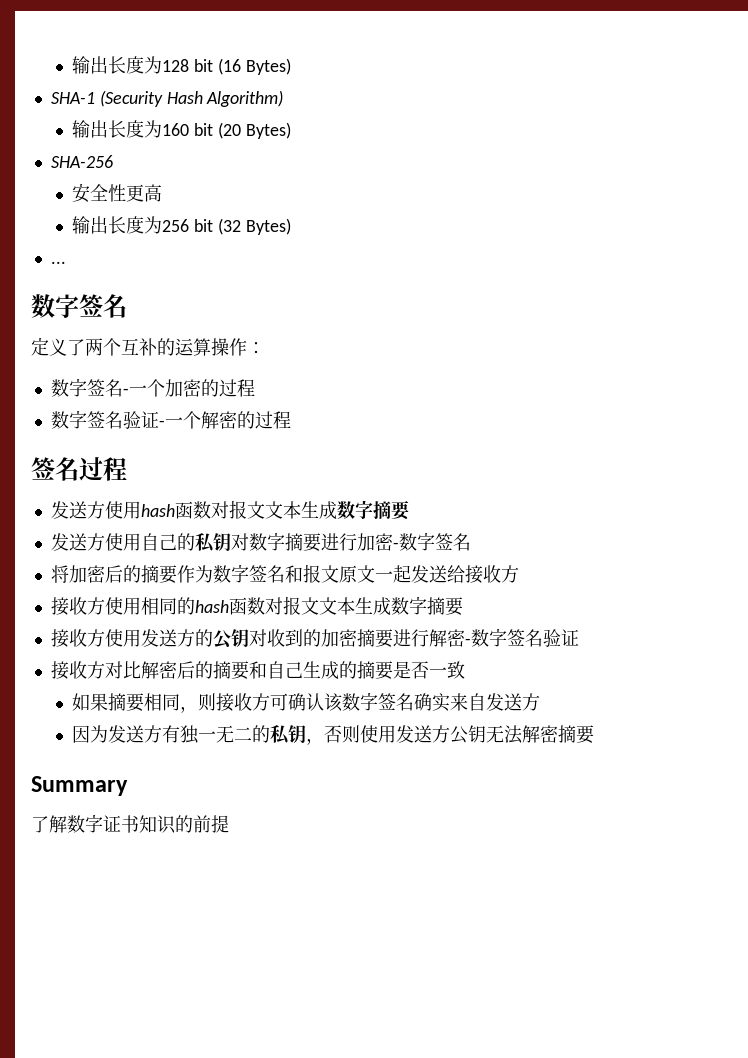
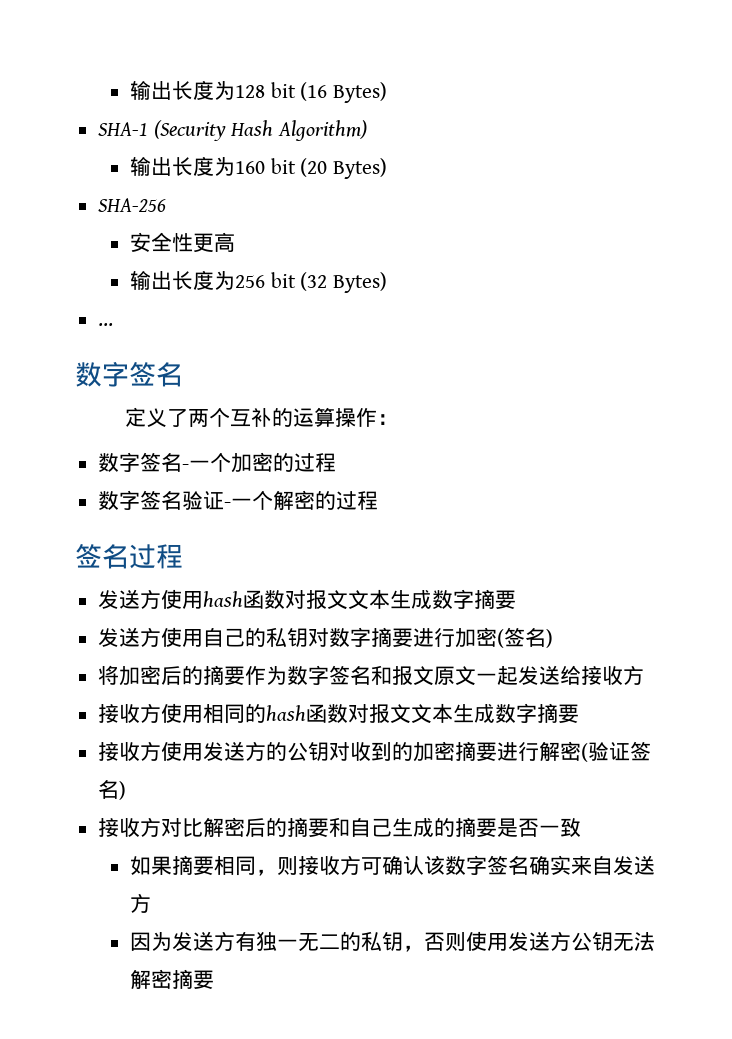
[392,532,471,551] -数字签名 -> [497,627,554,648] (签名)
[464,628,579,647] -数字签名验证 -> [581,741,652,762] [98,780,127,800] (验证签名)
[31,776,128,796] [31,814,229,834] // Summary // 了解数字证书知识的前提 -> (214, 979) none

